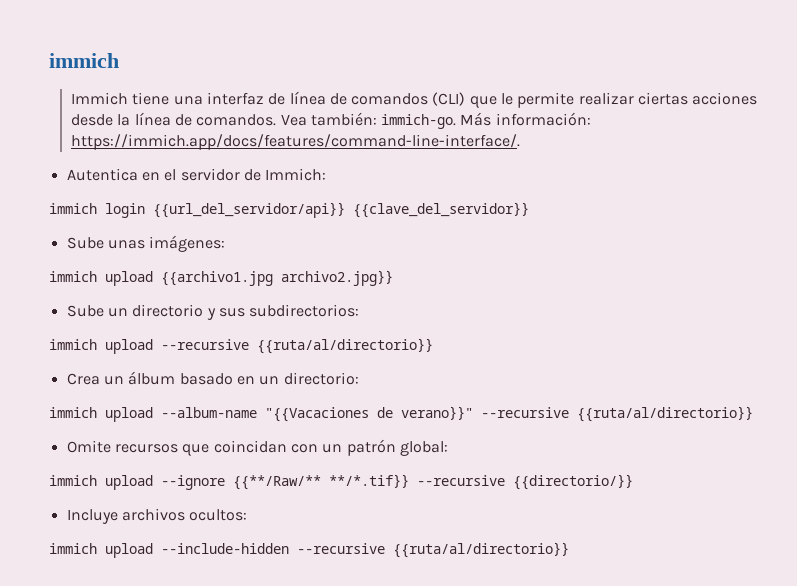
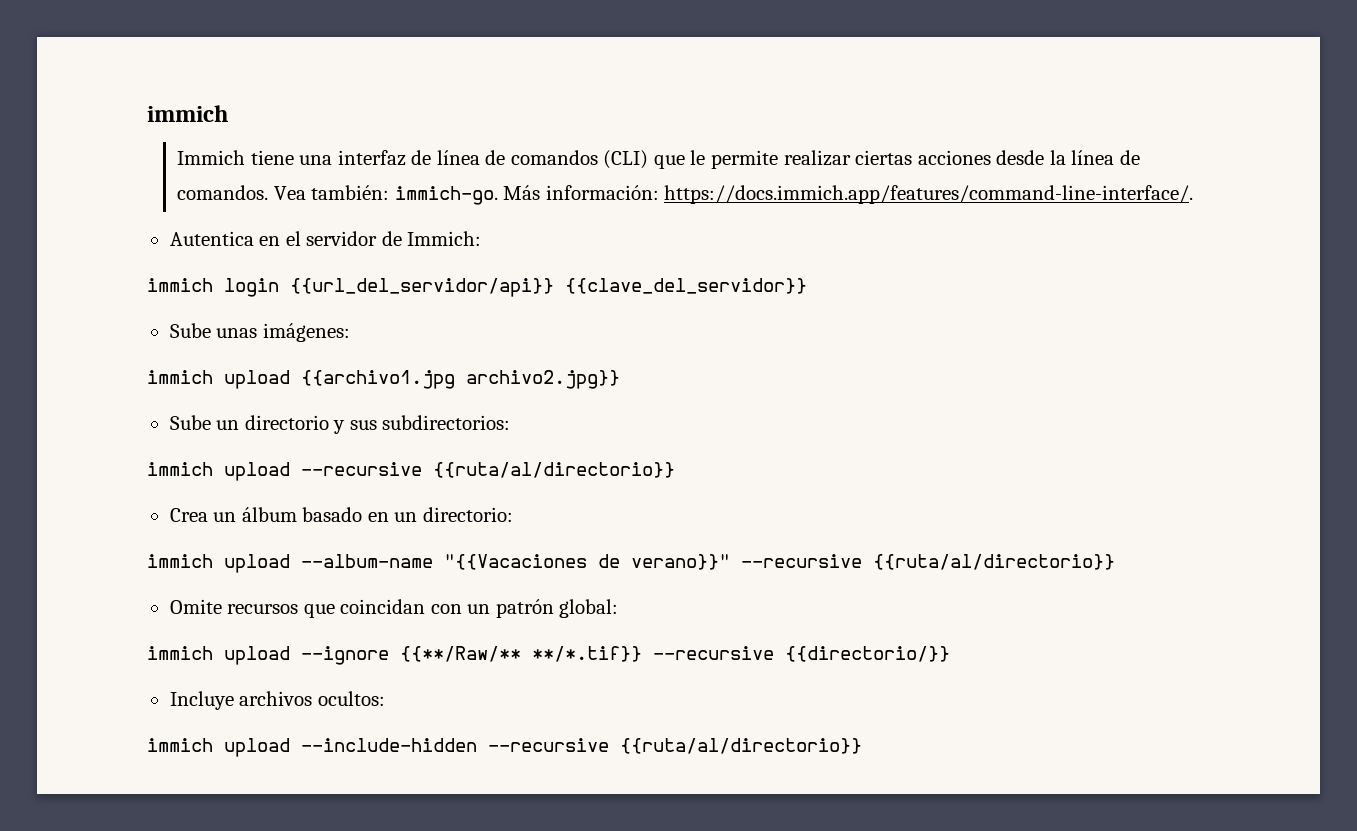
[70,134,520,150] https://immich.app/docs/features/command-line-interface/. -> [664,185,1194,204] https://docs.immich.app/features/command-line-interface/.

